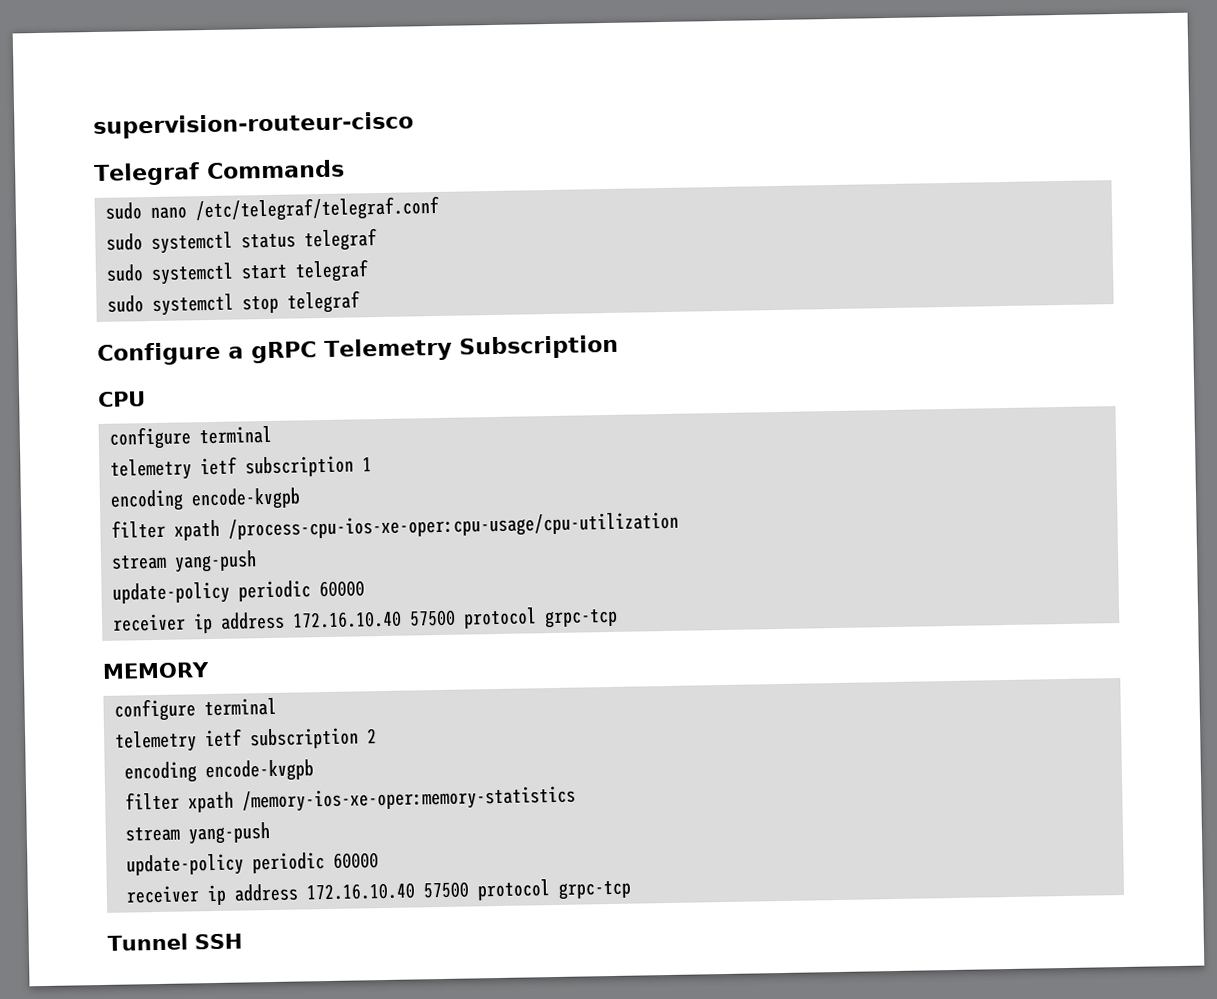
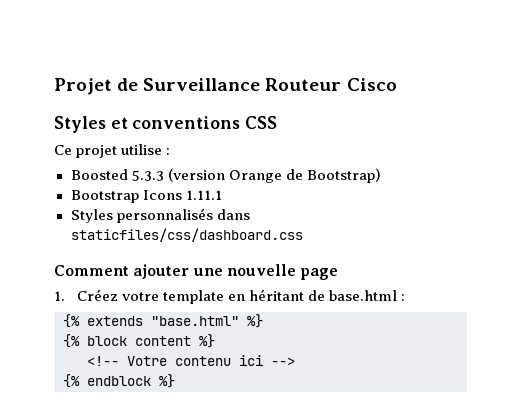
[93,111,414,140] [94,159,345,187] [105,195,441,223] [106,228,378,255] [106,259,370,286] [107,290,361,317] [97,334,619,366] [98,391,146,407] [109,425,273,450] [110,455,373,481] [110,487,302,512] [111,511,680,541] [111,550,258,573] [112,580,366,605] [112,607,619,634] [102,662,210,679] [114,697,278,722] [115,727,378,753] [124,759,315,784] [125,785,577,813] [125,822,272,845] [126,852,380,877] [126,879,633,906] [107,933,243,951] supervision-routeur-cisco // Telegraf Commands // sudo nano /etc/telegraf/telegraf.conf // sudo systemctl status telegraf // sudo systemctl start telegraf // sudo systemctl stop telegraf // Configure a gRPC Telemetry Subscription // CPU // configure terminal // telemetry ietf subscription 1 // encoding encode-kvgpb // filter xpath /process-cpu-ios-xe-oper:cpu-usage/cpu-utilization // stream yang-push // update-policy periodic 60000 // receiver ip address 172.16.10.40 57500 protocol grpc-tcp // MEMORY // configure terminal // telemetry ietf subscription 2 // encoding encode-kvgpb // filter xpath /memory-ios-xe-oper:memory-statistics // stream yang-push // update-policy periodic 60000 // receiver ip address 172.16.10.40 57500 protocol grpc-tcp // Tunnel SSH -> [54,78,397,95] [54,116,278,133] [54,144,171,158] [70,168,381,183] [70,190,222,203] [70,208,250,223] [70,228,303,242] [54,264,339,280] [54,289,406,304] [63,314,263,328] [63,334,215,348] [87,355,295,366] [63,374,175,388] Projet de Surveillance Routeur Cisco // Styles et conventions CSS // Ce projet utilise : // Boosted 5.3.3 (version Orange de Bootstrap) // Bootstrap Icons 1.11.1 // Styles personnalisés dans staticfiles/css/dashboard.css // Comment ajouter une nouvelle page // 1. Créez votre template en héritant de base.html : // {% extends "base.html" %} // {% block content %} // <!-- Votre contenu ici --> // {% endblock %}

